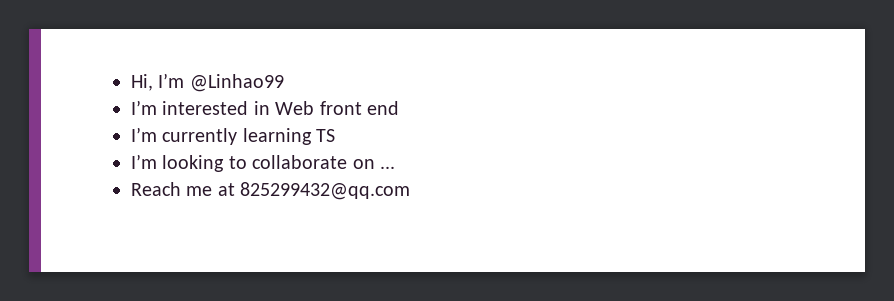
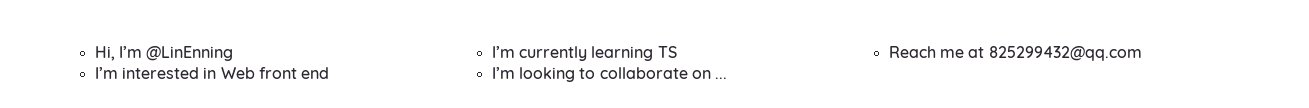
[189,74,284,92] @Linhao99 -> [146,46,234,61] @LinEnning

